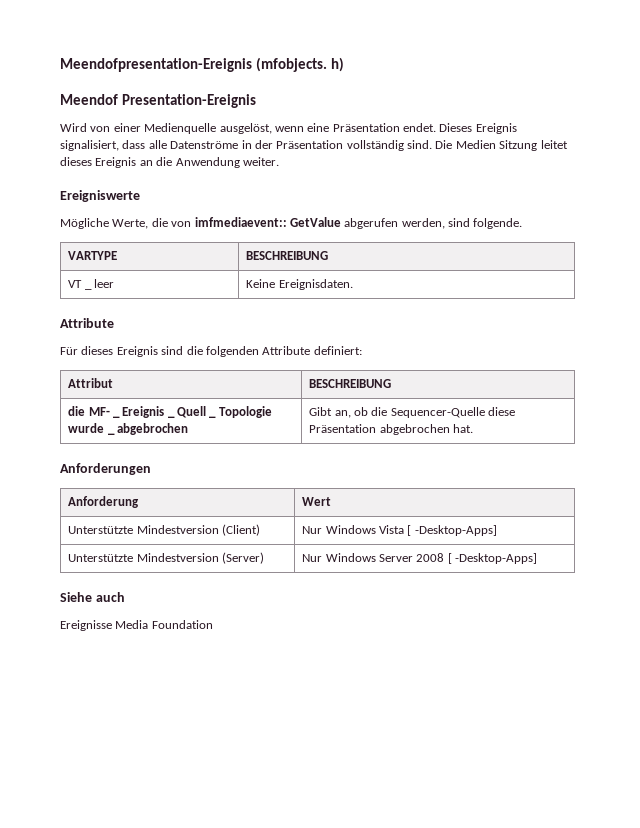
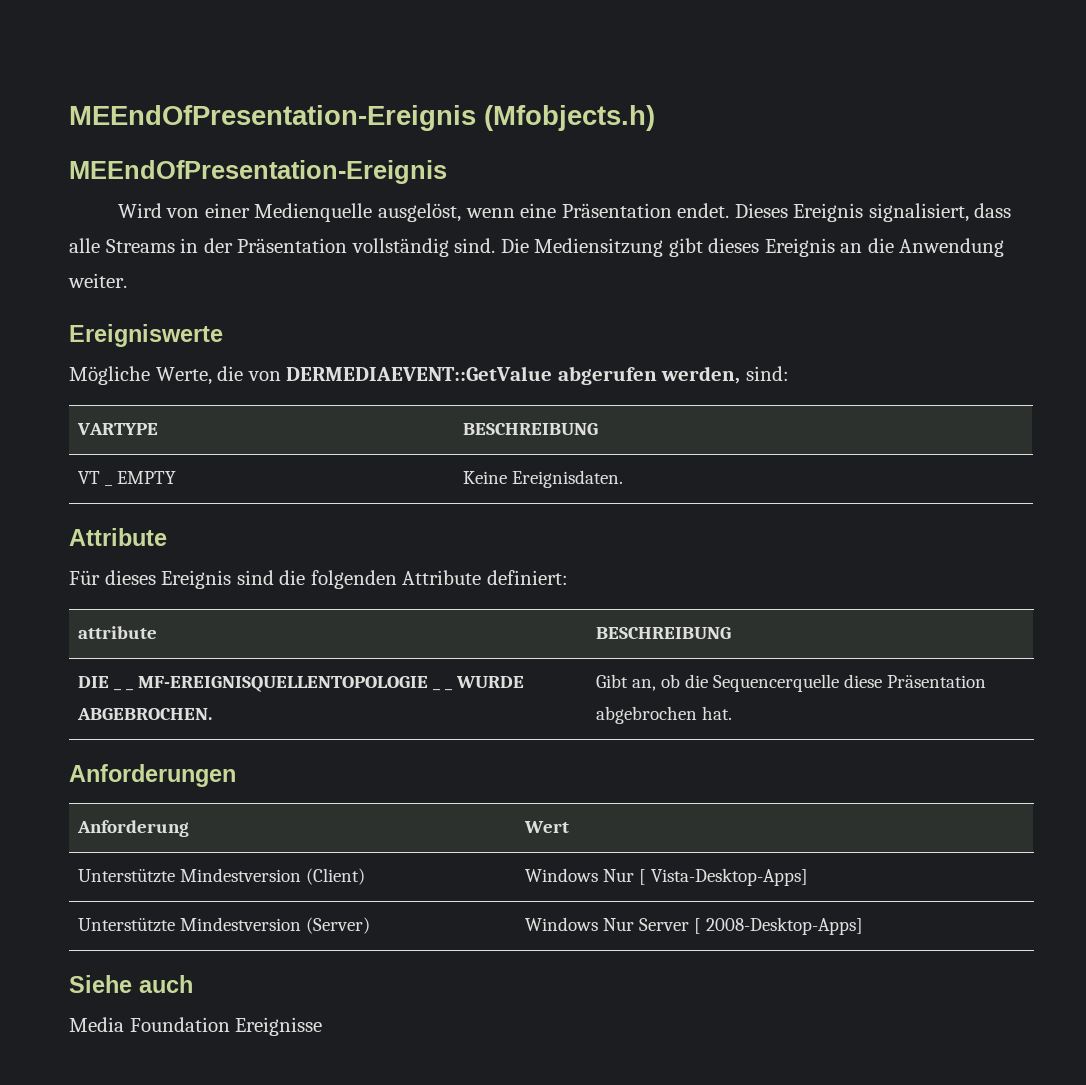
[60,57,345,72] [60,94,256,108] Meendofpresentation-Ereignis (mfobjects. h) // Meendof Presentation-Ereignis -> [69,105,655,131] [69,160,447,184] MEEndOfPresentation-Ereignis (Mfobjects.h) // MEEndOfPresentation-Ereignis
[170,141,239,149] Datenströme -> [105,239,175,253] Streams
[455,140,568,151] Medien Sitzung leitet -> [534,238,703,257] Mediensitzung gibt
[194,217,523,229] imfmediaevent:: GetValue abgerufen werden, sind folgende. -> [286,366,789,385] DERMEDIAEVENT::GetValue abgerufen werden, sind:
[93,279,114,288] leer -> [117,471,177,484] EMPTY
[68,378,114,388] [309,379,392,388] [68,406,110,416] [112,406,272,418] [68,423,105,433] [107,423,188,435] Attribut | BESCHREIBUNG // die MF- _ Ereignis _ Quell _ Topologie wurde _ abgebrochen -> [78,626,158,639] [596,627,732,639] [78,676,110,688] [114,676,454,692] [456,676,525,688] [77,708,213,720] attribute | BESCHREIBUNG // DIE _ _ MF-EREIGNISQUELLENTOPOLOGIE _ _ WURDE ABGEBROCHEN.
[390,407,485,418] Sequencer-Quelle -> [713,674,840,692] Sequencerquelle
[302,525,497,536] [68,552,264,564] [302,553,538,564] Nur Windows Vista [ -Desktop-Apps] // Unterstützte Mindestversion (Server) | Nur Windows Server 2008 [ -Desktop-Apps] -> [525,868,809,886] [78,917,371,934] [525,917,864,935] Windows Nur [ Vista-Desktop-Apps] // Unterstützte Mindestversion (Server) | Windows Nur Server [ 2008-Desktop-Apps]
[60,620,112,631] Ereignisse -> (193, 984) none
(213, 624) none -> [235,1017,323,1036] Ereignisse

